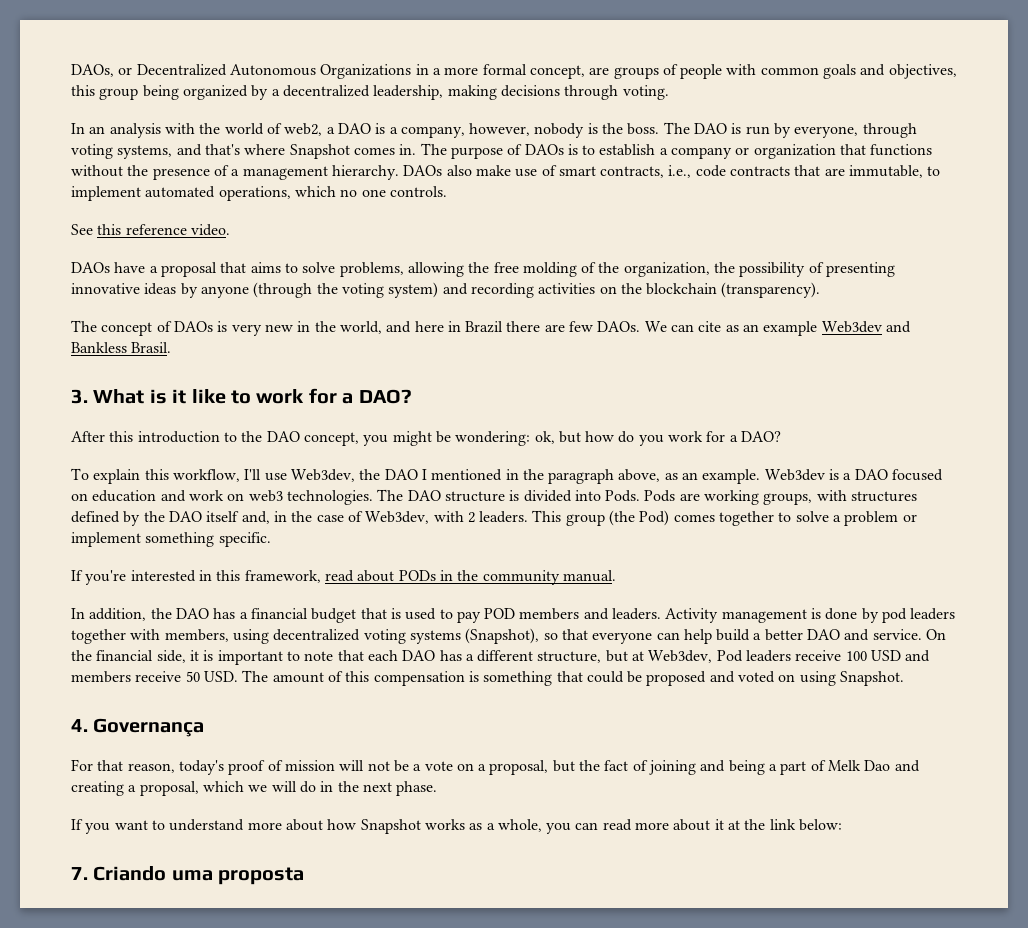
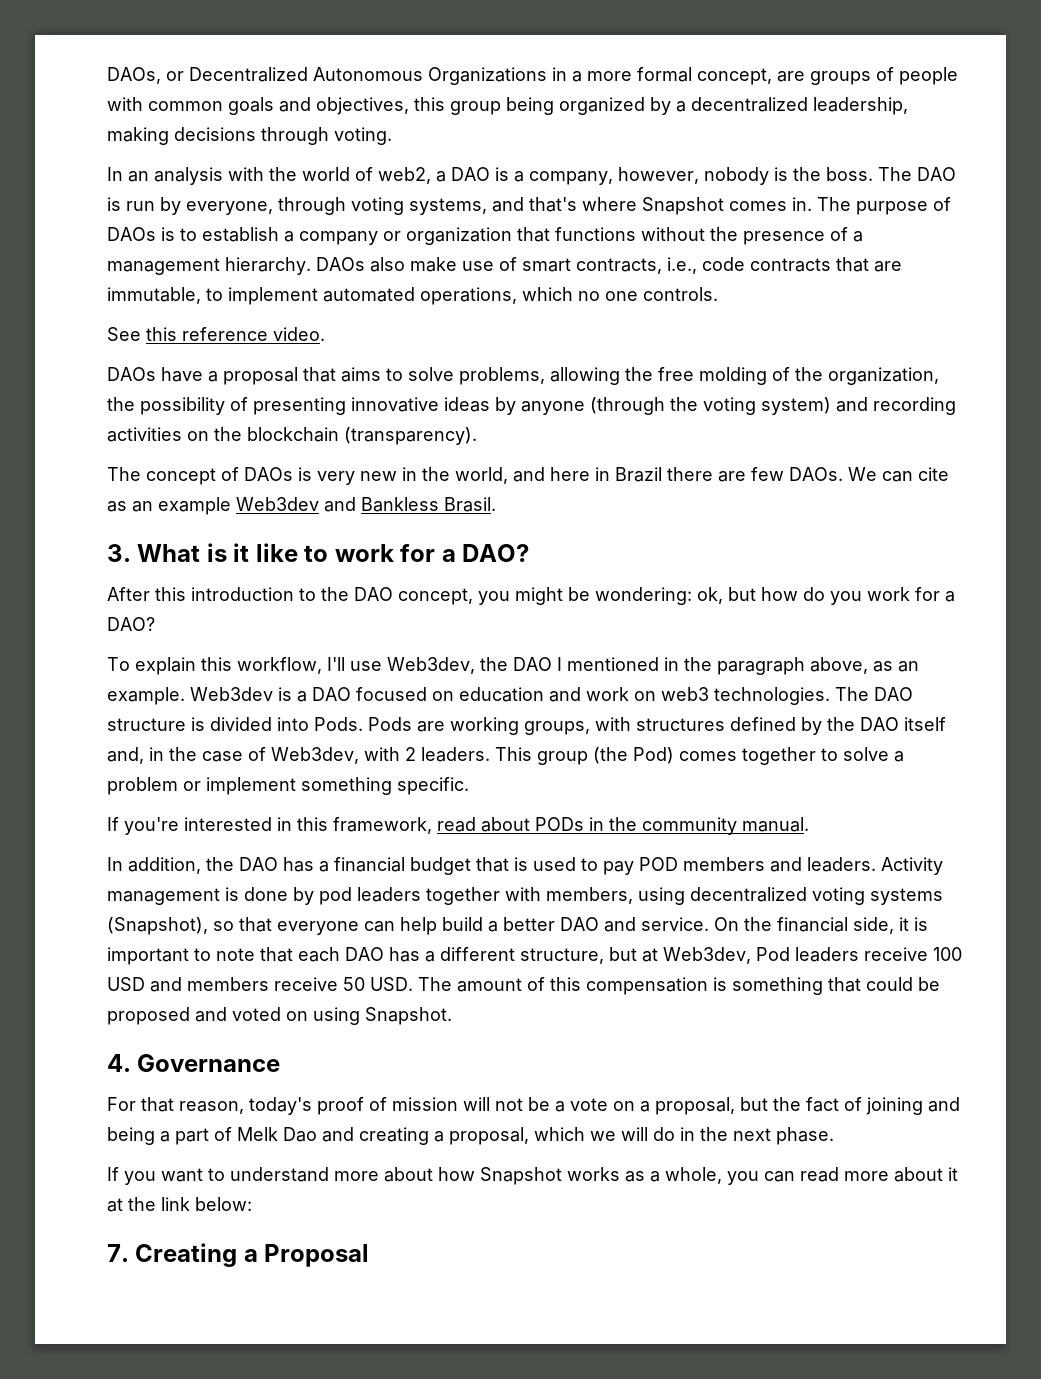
[93,718,205,737] Governança -> [137,1054,281,1072] Governance
[93,866,305,885] Criando uma proposta -> [135,1243,370,1267] Creating a Proposal

